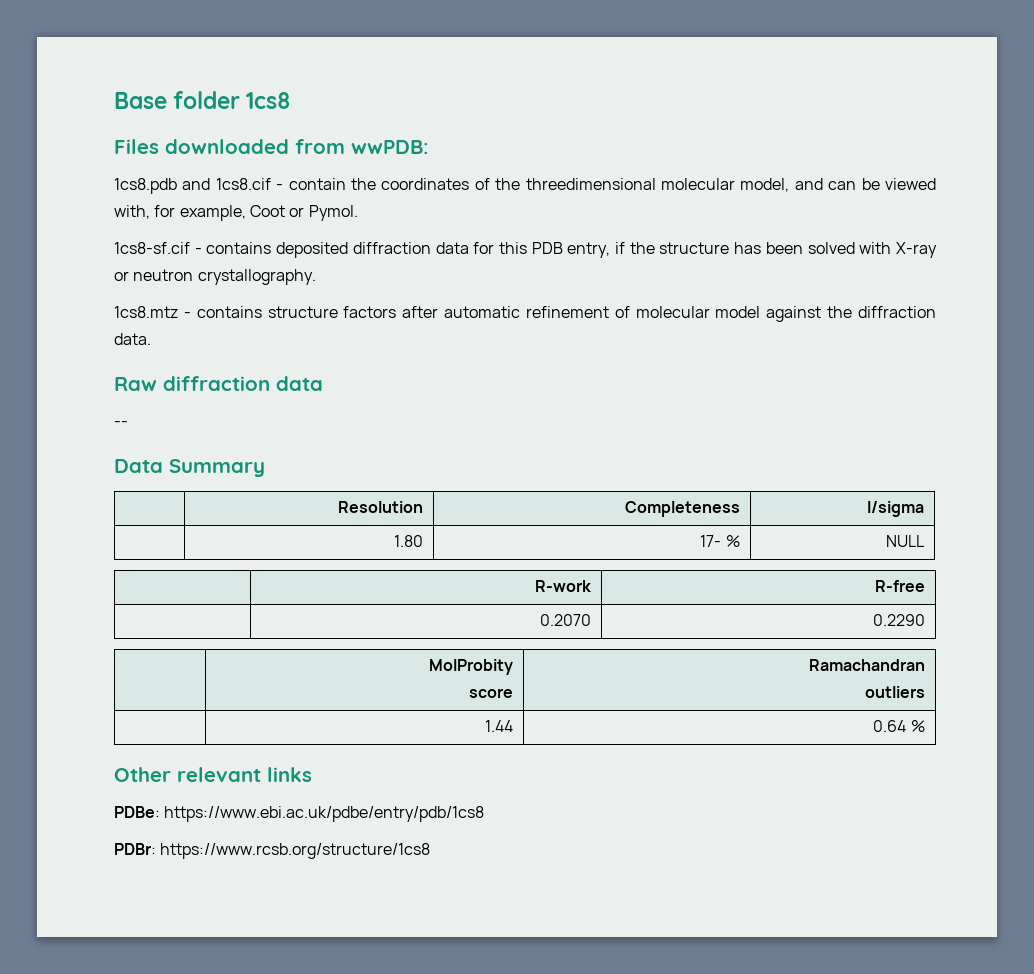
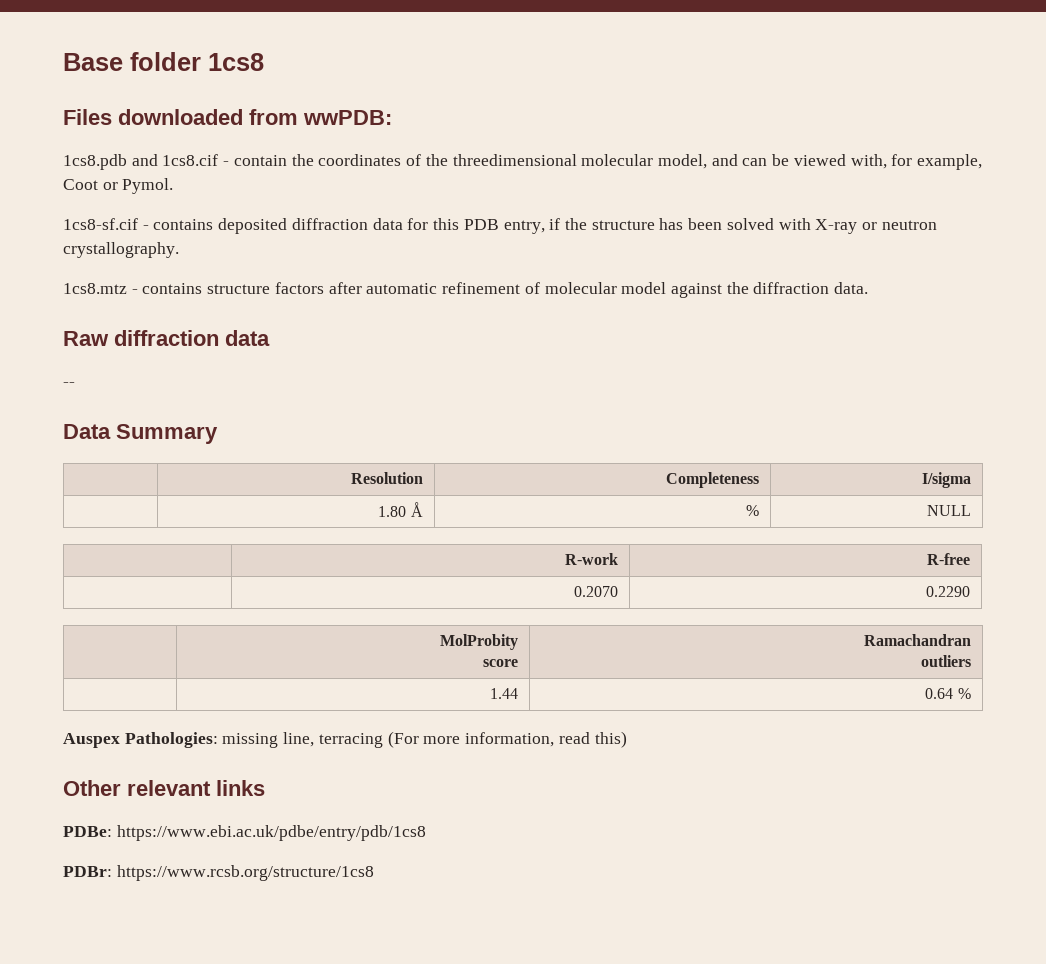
[700,535,722,547] | 17- -> [410,502,423,517] Å |
(925, 726) none -> [63,731,627,748] // Auspex Pathologies: missing line, terracing (For more information, read this)

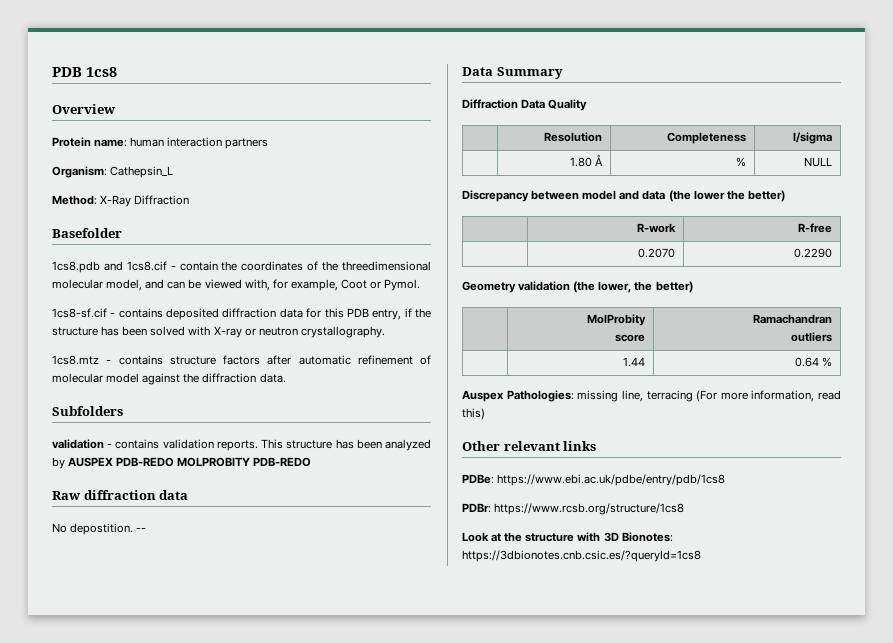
[63,52,201,71] Base folder -> [52,67,82,77] PDB
[63,109,392,125] Files downloaded from wwPDB: -> [52,104,116,114] [52,137,269,149] [52,166,174,178] [52,195,190,207] [52,228,122,238] Overview // Protein name: human interaction partners // Organism: Cathepsin_L // Method: X-Ray Diffraction // Basefolder
(869, 288) none -> [52,406,123,416] [52,439,431,451] [52,457,312,469] // Subfolders // validation - contains validation reports. This structure has been analyzed by AUSPEX PDB-REDO MOLPROBITY PDB-REDO
(270, 338) none -> [52,523,134,535] No depostition.
(218, 434) none -> [462,99,588,111] // Diffraction Data Quality
[564,553,618,565] [926,553,970,565] [573,586,618,597] [925,586,970,597] // | R-work | R-free // | 0.2070 | 0.2290 -> [462,190,785,202] [636,223,676,233] [797,223,832,233] [637,248,675,258] [793,248,832,258] [462,281,693,293] // Discrepancy between model and data (the lower the better) // | R-work | R-free // | 0.2070 | 0.2290 // Geometry validation (the lower, the better)
(374, 873) none -> [462,532,673,542] [462,550,701,562] // Look at the structure with 3D Bionotes: https://3dbionotes.cnb.csic.es/?queryId=1cs8

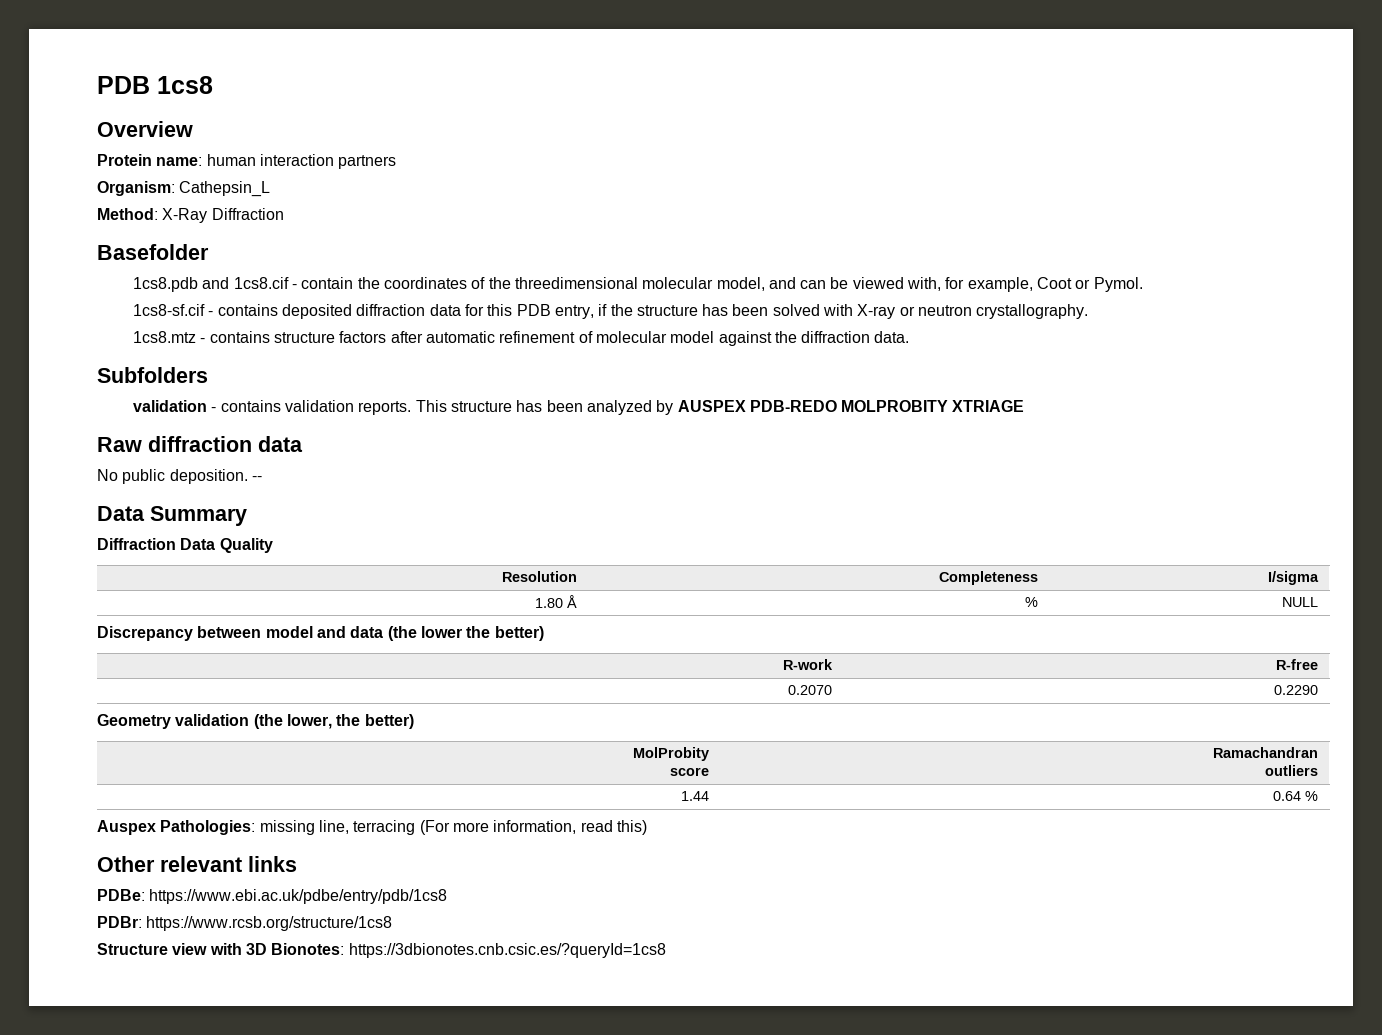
[253,457,312,467] PDB-REDO -> [952,400,1025,412] XTRIAGE
[70,523,134,535] depostition. -> [122,469,248,484] public deposition.
[462,532,575,542] Look at the structure -> [97,943,208,955] Structure view

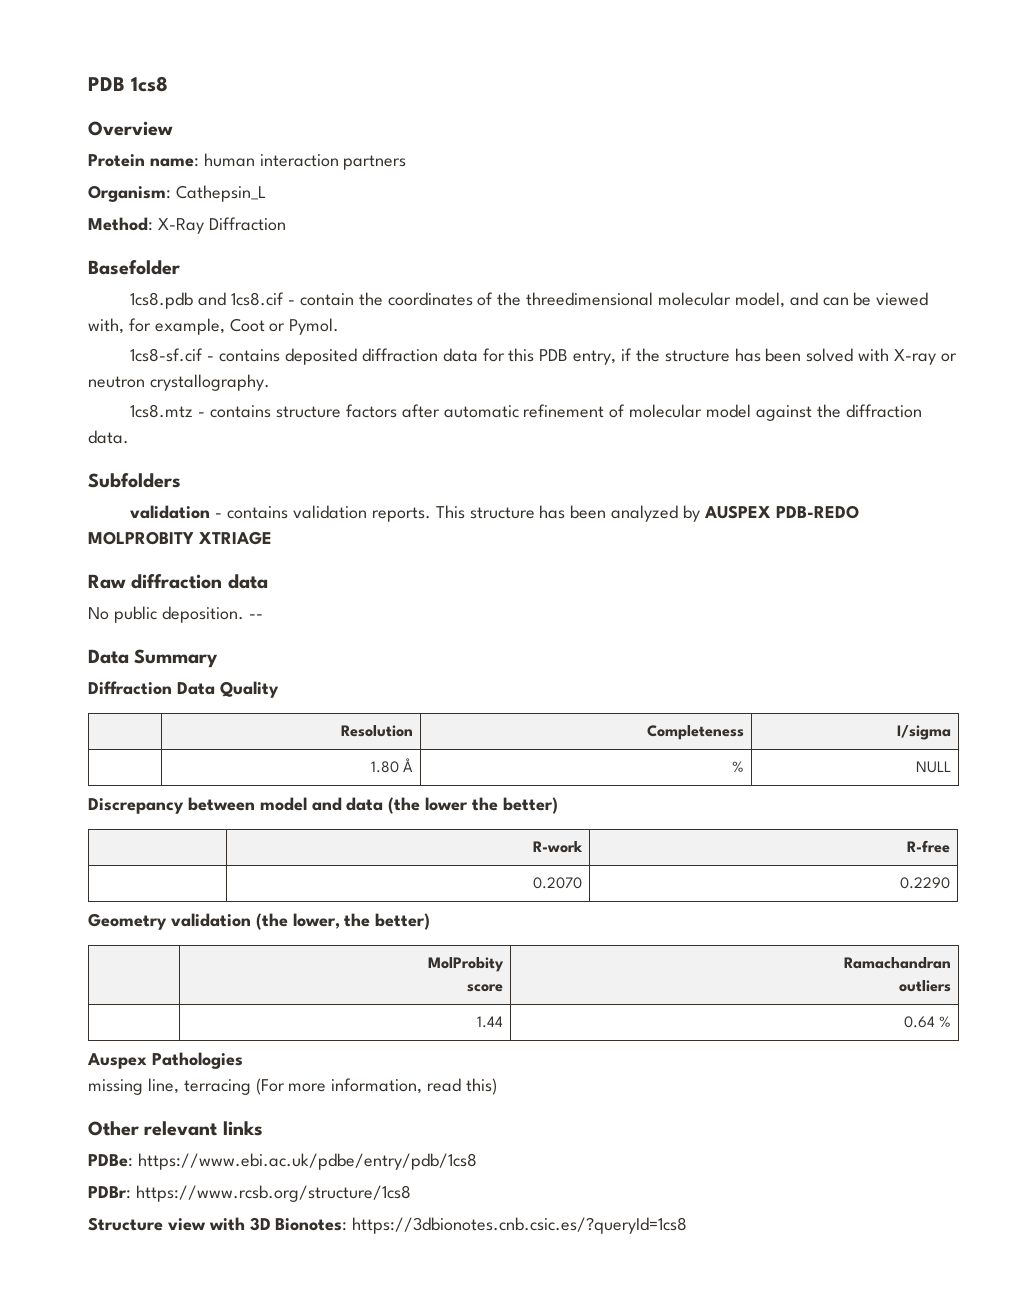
[160,820,256,835] Pathologies: -> [151,1052,243,1069] Pathologies //

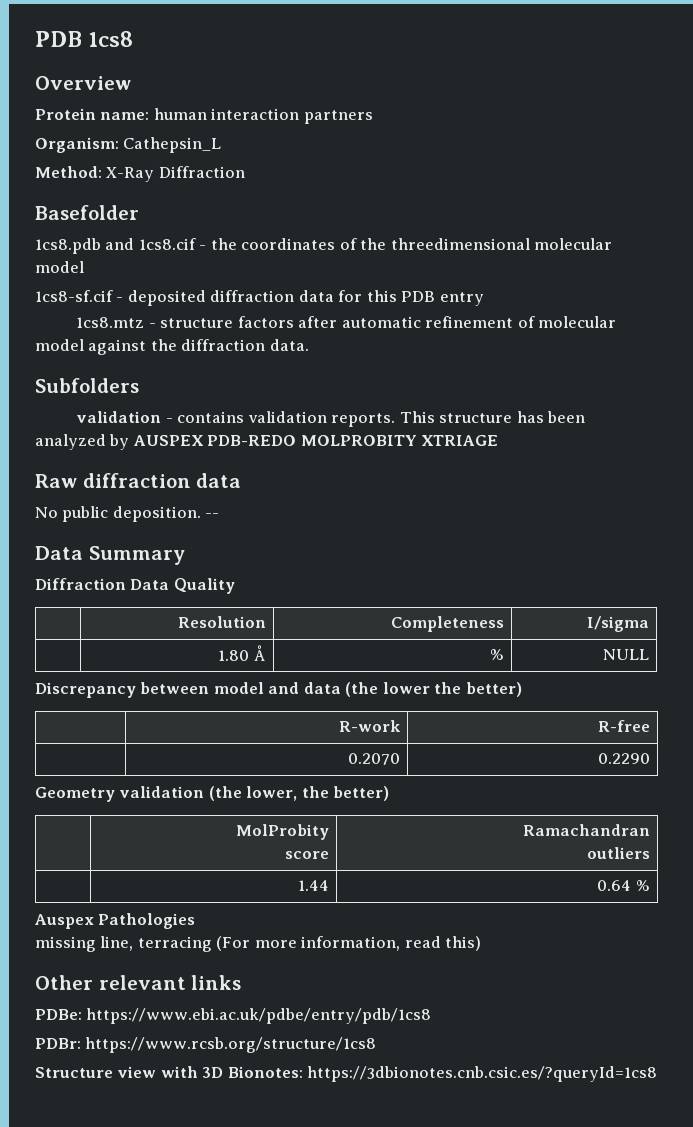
[299,293,354,306] contain -> (207, 247) none
[734,292,929,308] [88,318,340,335] model, and can be viewed with, for example, Coot or Pymol. -> [35,261,84,273] model
[219,349,281,362] contains -> (124, 299) none
[573,348,957,365] [88,374,270,391] entry, if the structure has been solved with X-ray or neutron crystallography. -> [439,292,484,306] entry
[210,405,272,418] contains -> (156, 325) none

